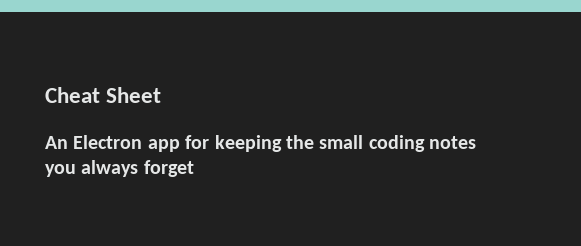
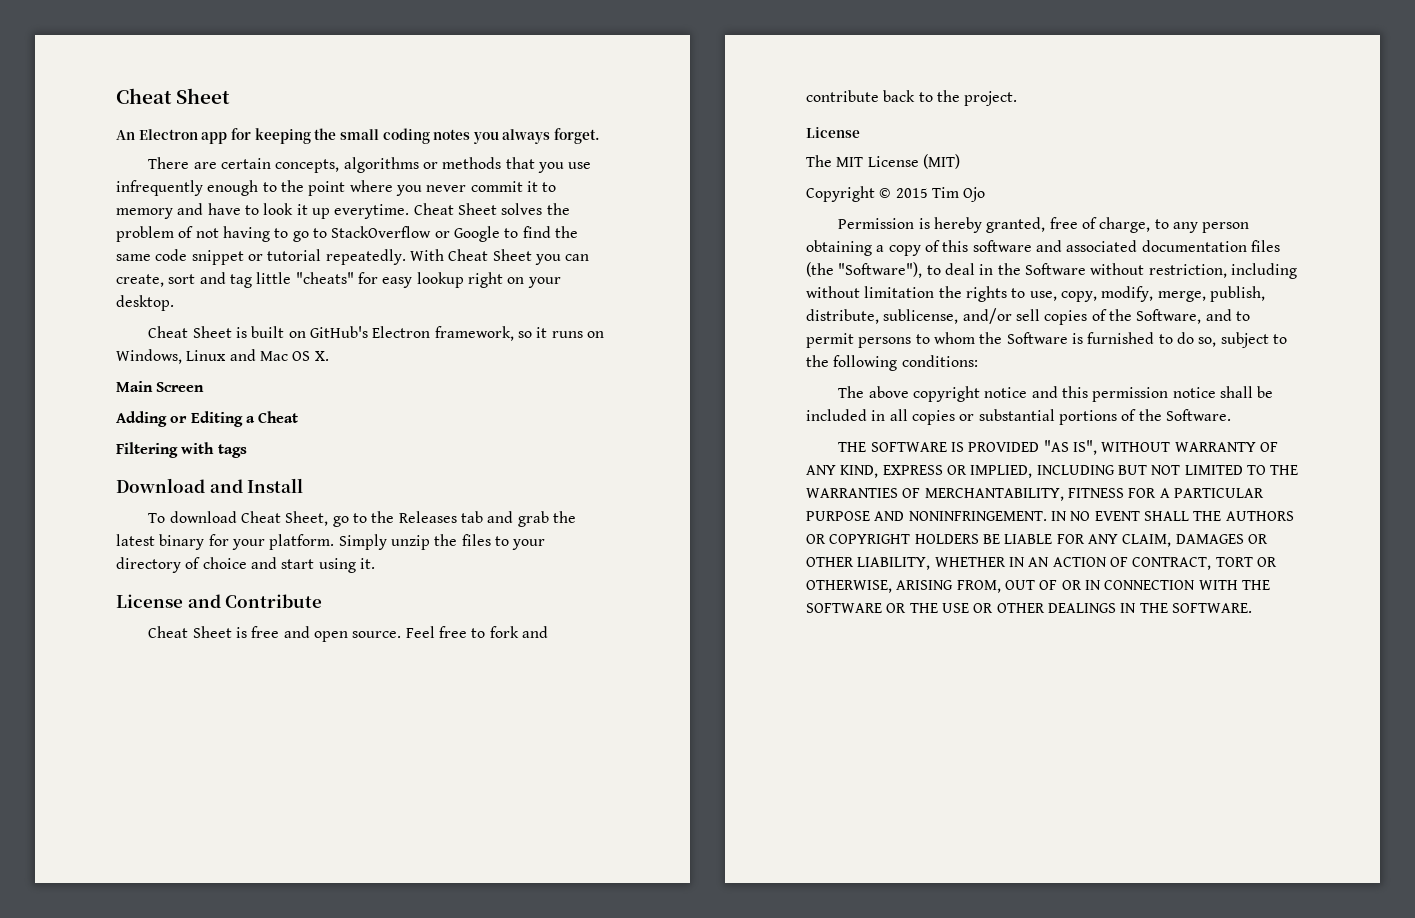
[143,160,194,177] forget -> [554,128,601,144] [148,157,592,173] [116,180,557,196] [116,203,570,219] [116,226,578,242] [116,249,590,265] [116,272,561,288] [116,295,174,311] [148,326,604,341] [116,349,329,364] [116,381,205,392] [116,411,299,427] [116,442,247,458] [116,478,304,493] [148,511,576,527] [116,534,546,550] [116,557,375,573] [116,594,323,608] [148,626,548,642] [806,90,1018,106] [806,127,860,138] [806,154,960,169] [806,186,986,202] [838,217,1250,233] [806,240,1280,256] [806,262,1297,279] [806,286,1265,302] [806,308,1250,325] [806,332,1287,348] [806,355,978,371] [838,386,1274,402] [806,409,1231,425] [838,440,1278,455] [806,465,1299,478] [806,488,1264,501] [806,511,1294,521] [806,534,1268,547] [806,557,1277,570] [806,580,1270,593] [806,603,1252,613] forget. // There are certain concepts, algorithms or methods that you use infrequently enough to the point where you never commit it to memory and have to look it up everytime. Cheat Sheet solves the problem of not having to go to StackOverflow or Google to find the same code snippet or tutorial repeatedly. With Cheat Sheet you can create, sort and tag little "cheats" for easy lookup right on your desktop. // Cheat Sheet is built on GitHub's Electron framework, so it runs on Windows, Linux and Mac OS X. // Main Screen // Adding or Editing a Cheat // Filtering with tags // Download and Install // To download Cheat Sheet, go to the Releases tab and grab the latest binary for your platform. Simply unzip the files to your directory of choice and start using it. // License and Contribute // Cheat Sheet is free and open source. Feel free to fork and contribute back to the project. // License // The MIT License (MIT) // Copyright © 2015 Tim Ojo // Permission is hereby granted, free of charge, to any person obtaining a copy of this software and associated documentation files (the "Software"), to deal in the Software without restriction, including without limitation the rights to use, copy, modify, merge, publish, distribute, sublicense, and/or sell copies of the Software, and to permit persons to whom the Software is furnished to do so, subject to the following conditions: // The above copyright notice and this permission notice shall be included in all copies or substantial portions of the Software. // THE SOFTWARE IS PROVIDED "AS IS", WITHOUT WARRANTY OF ANY KIND, EXPRESS OR IMPLIED, INCLUDING BUT NOT LIMITED TO THE WARRANTIES OF MERCHANTABILITY, FITNESS FOR A PARTICULAR PURPOSE AND NONINFRINGEMENT. IN NO EVENT SHALL THE AUTHORS OR COPYRIGHT HOLDERS BE LIABLE FOR ANY CLAIM, DAMAGES OR OTHER LIABILITY, WHETHER IN AN ACTION OF CONTRACT, TORT OR OTHERWISE, ARISING FROM, OUT OF OR IN CONNECTION WITH THE SOFTWARE OR THE USE OR OTHER DEALINGS IN THE SOFTWARE.

